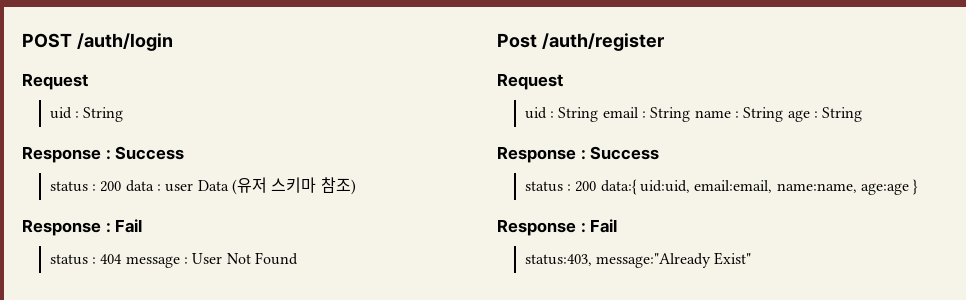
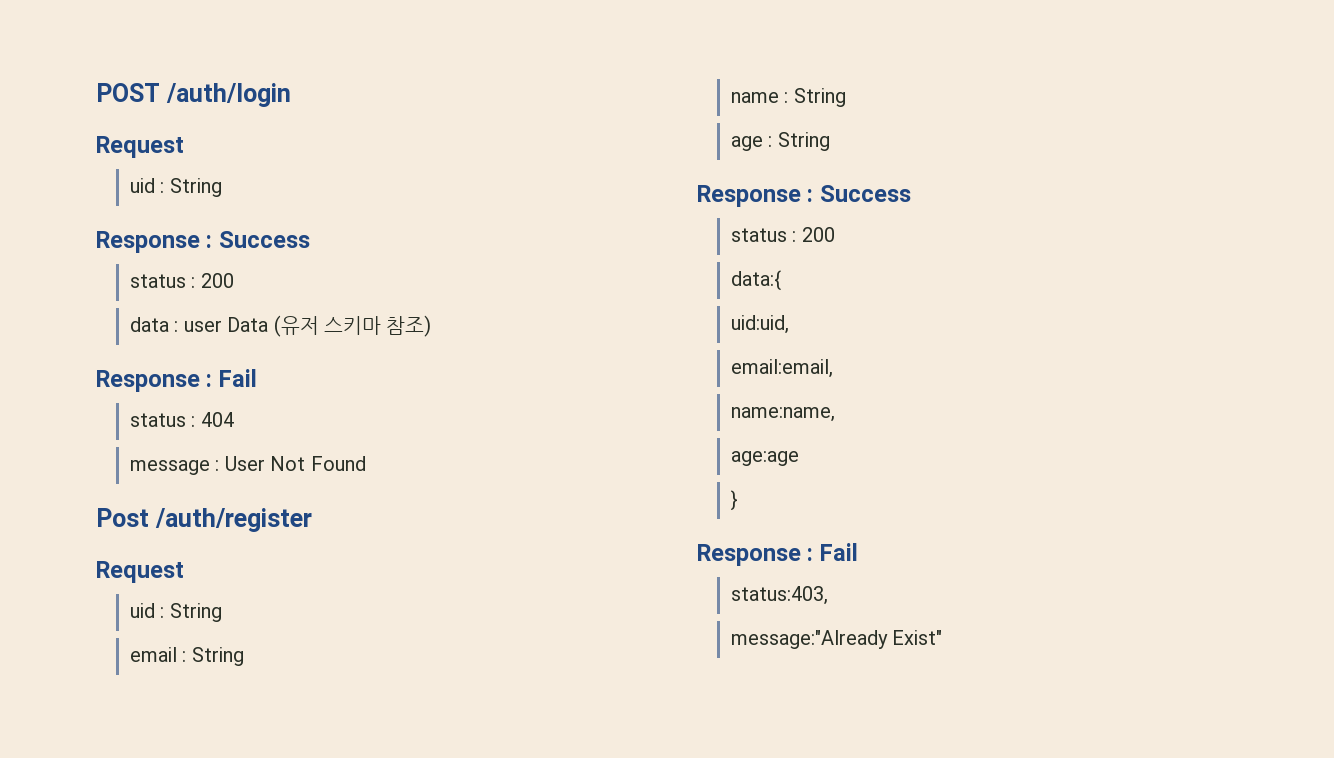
(122, 186) none -> (234, 280) //
(123, 259) none -> (234, 419) //
(599, 114) none -> (222, 612) //
(691, 114) none -> (244, 656) //
(784, 114) none -> (846, 97) //
(597, 186) none -> (835, 234) //
(637, 187) none -> (781, 280) //
(691, 186) none -> (789, 324) //
(773, 186) none -> (833, 368) //
(857, 188) none -> (835, 414) //
(909, 189) none -> (799, 458) //
(592, 260) none -> (828, 595) //

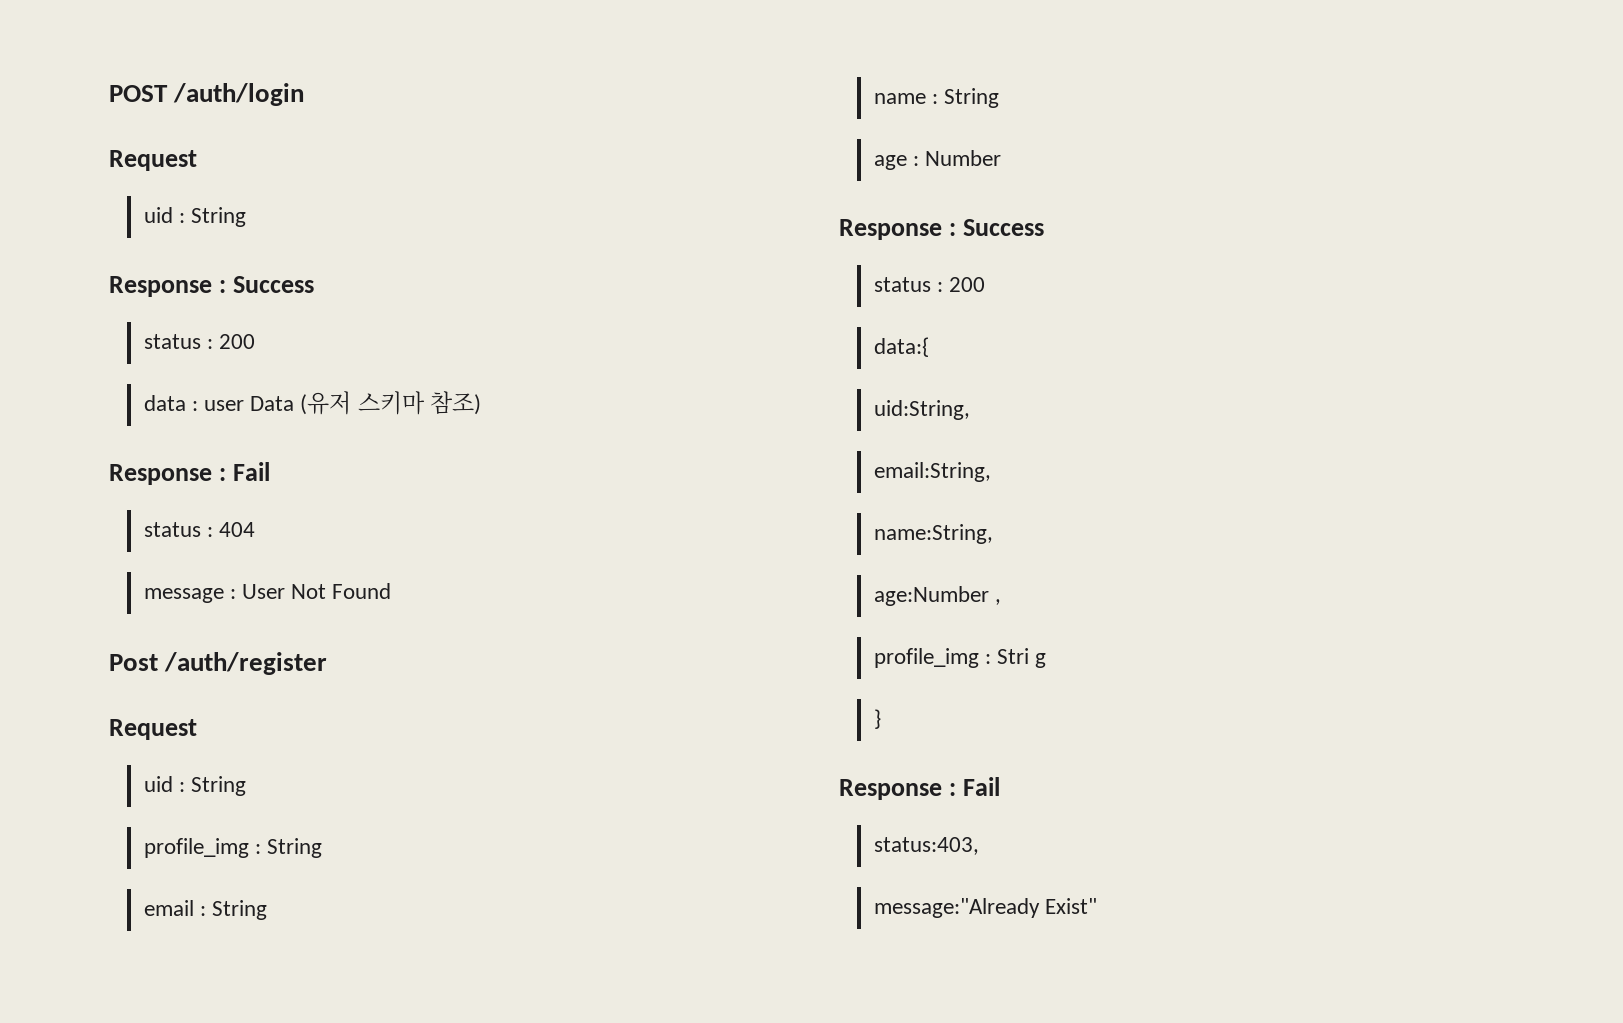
(222, 612) none -> [143,838,323,858] // profile_img : String
[777,132,830,151] String -> [925,150,1002,166] Number
[730,315,789,334] [730,359,833,378] [730,407,835,422] [730,451,799,466] uid:uid, // email:email, // name:name, // age:age -> [873,400,970,420] [873,462,991,482] [873,524,993,544] [873,586,1001,606] [873,648,1047,668] uid:String, // email:String, // name:String, // age:Number , // profile_img : Stri g

